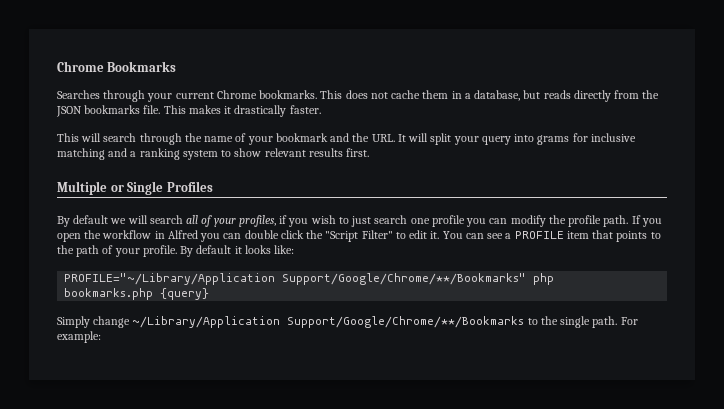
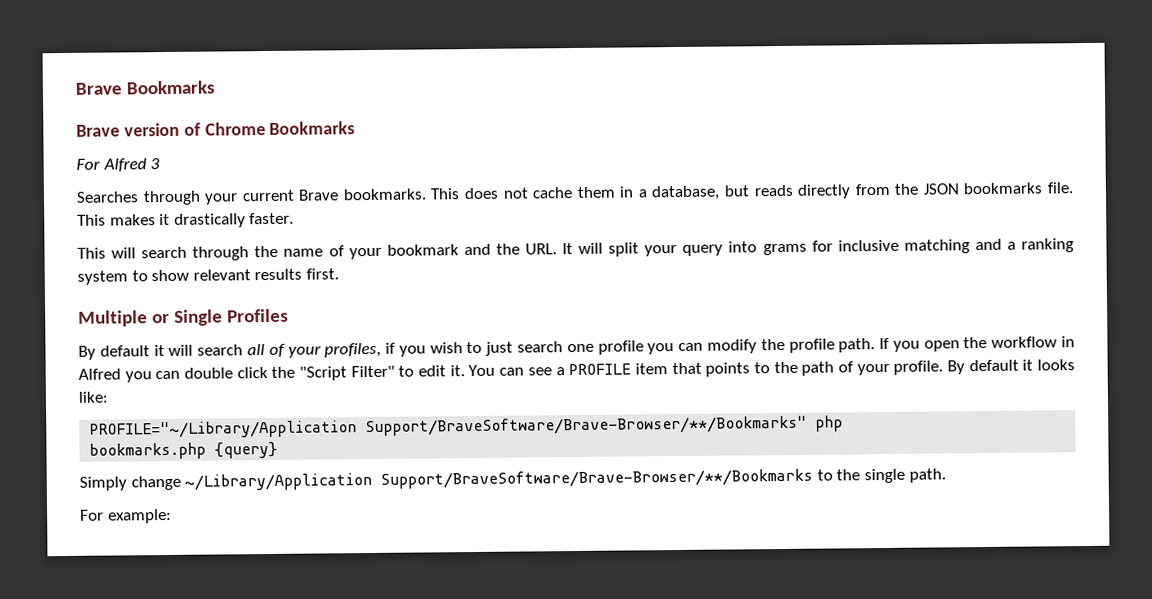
(57, 66) none -> [75,80,215,95] [76,122,201,137] Brave Bookmarks // Brave version of
(177, 66) none -> [76,158,161,172] // For Alfred 3
[216,90,257,99] Chrome -> [298,189,340,201] Brave
[110,218,127,224] we -> [153,345,165,357] it
[282,273,527,285] Support/Google/Chrome/**/Bookmarks" -> [365,415,808,437] Support/BraveSoftware/Brave-Browser/**/Bookmarks"
[287,316,525,328] Support/Google/Chrome/**/Bookmarks -> [380,468,814,489] Support/BraveSoftware/Brave-Browser/**/Bookmarks
(618, 322) none -> (946, 475) //

